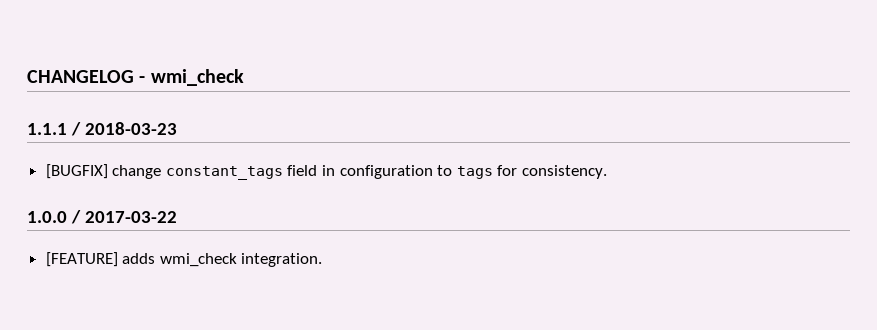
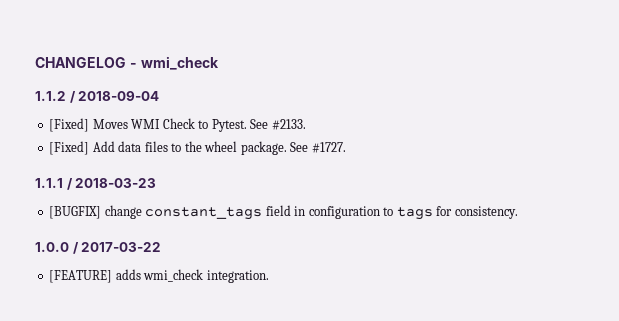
(244, 77) none -> [35,91,160,103] [49,118,306,132] [49,141,346,155] // 1.1.2 / 2018-09-04 // [Fixed] Moves WMI Check to Pytest. See #2133. // [Fixed] Add data files to the wheel package. See #1727.

